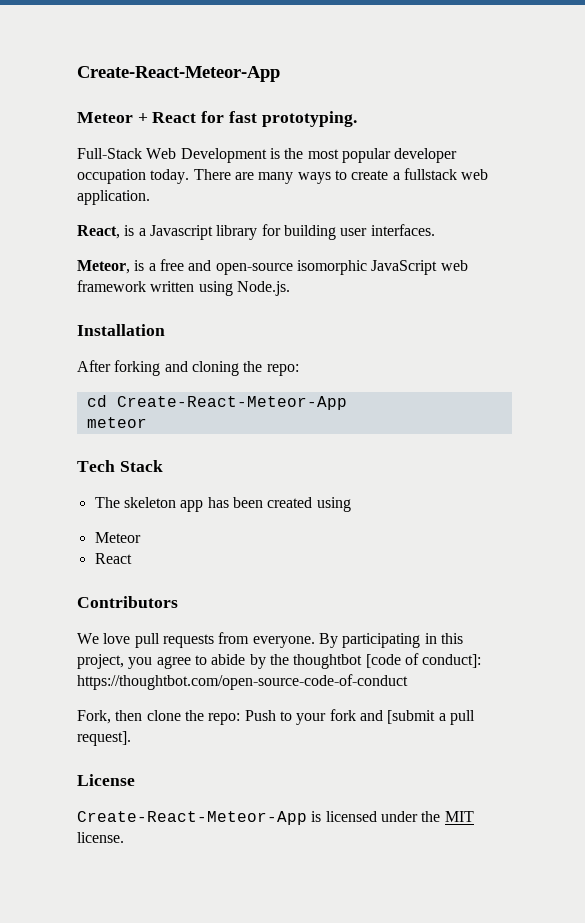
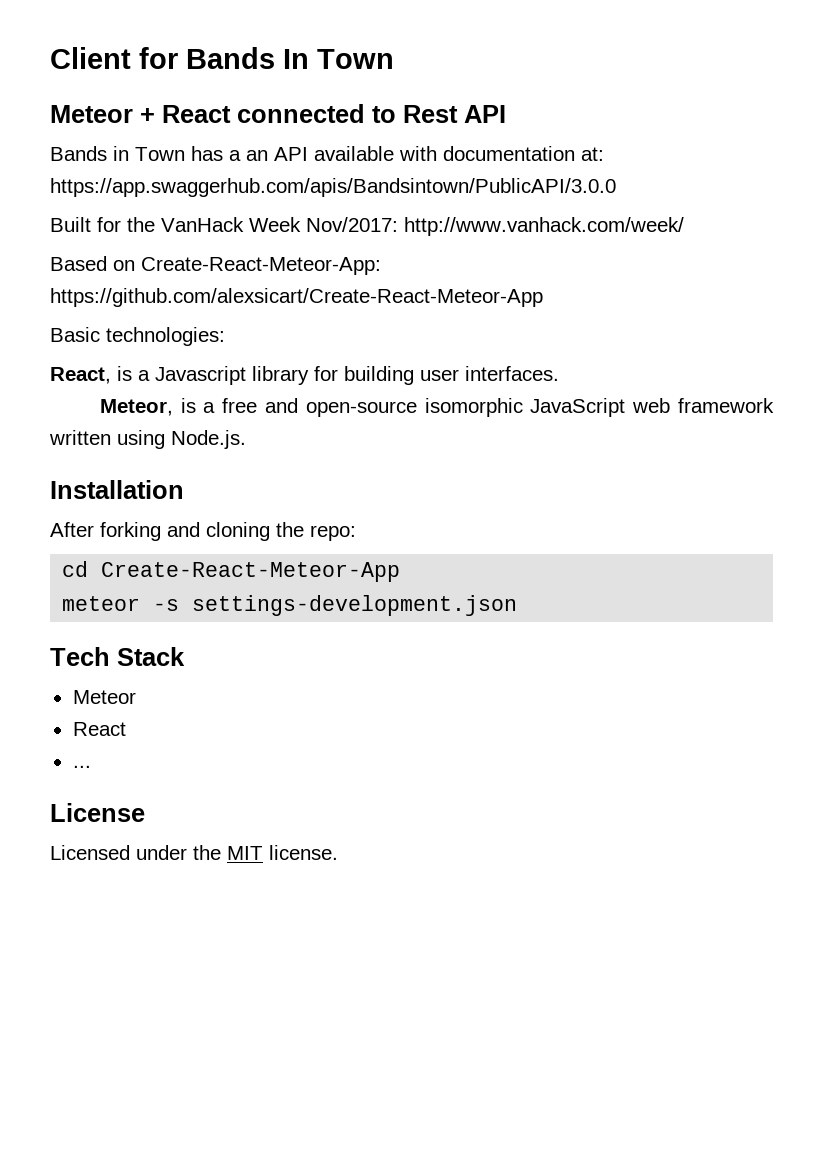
[77,66,280,82] [77,111,357,127] [77,148,458,163] [77,168,489,184] [77,190,150,205] Create-React-Meteor-App // Meteor + React for fast prototyping. // Full-Stack Web Development is the most popular developer occupation today. There are many ways to create a fullstack web application. -> [50,47,394,69] [50,104,506,123] [50,146,604,161] [50,178,616,197] [50,217,684,236] [50,256,381,275] [50,288,543,307] [50,327,225,346] Client for Bands In Town // Meteor + React connected to Rest API // Bands in Town has a an API available with documentation at: https://app.swaggerhub.com/apis/Bandsintown/PublicAPI/3.0.0 // Built for the VanHack Week Nov/2017: http://www.vanhack.com/week/ // Based on Create-React-Meteor-App: https://github.com/alexsicart/Create-React-Meteor-App // Basic technologies:
(147, 422) none -> [153,595,518,616] -s settings-development.json
[94,497,351,512] [94,532,141,543] [94,553,132,564] [77,596,178,608] [77,632,463,648] [77,653,482,669] [77,674,408,690] [77,709,475,725] [77,731,131,746] [77,774,135,786] [77,811,377,825] The skeleton app has been created using // Meteor // React // Contributors // We love pull requests from everyone. By participating in this project, you agree to abide by the thoughtbot [code of conduct]: https://thoughtbot.com/open-source-code-of-conduct // Fork, then clone the repo: Push to your fork and [submit a pull request]. // License // Create-React-Meteor-App is licensed -> [72,690,136,704] [72,722,126,736] [72,765,91,768] [50,803,145,822] [50,845,130,860] Meteor // React // ... // License // Licensed

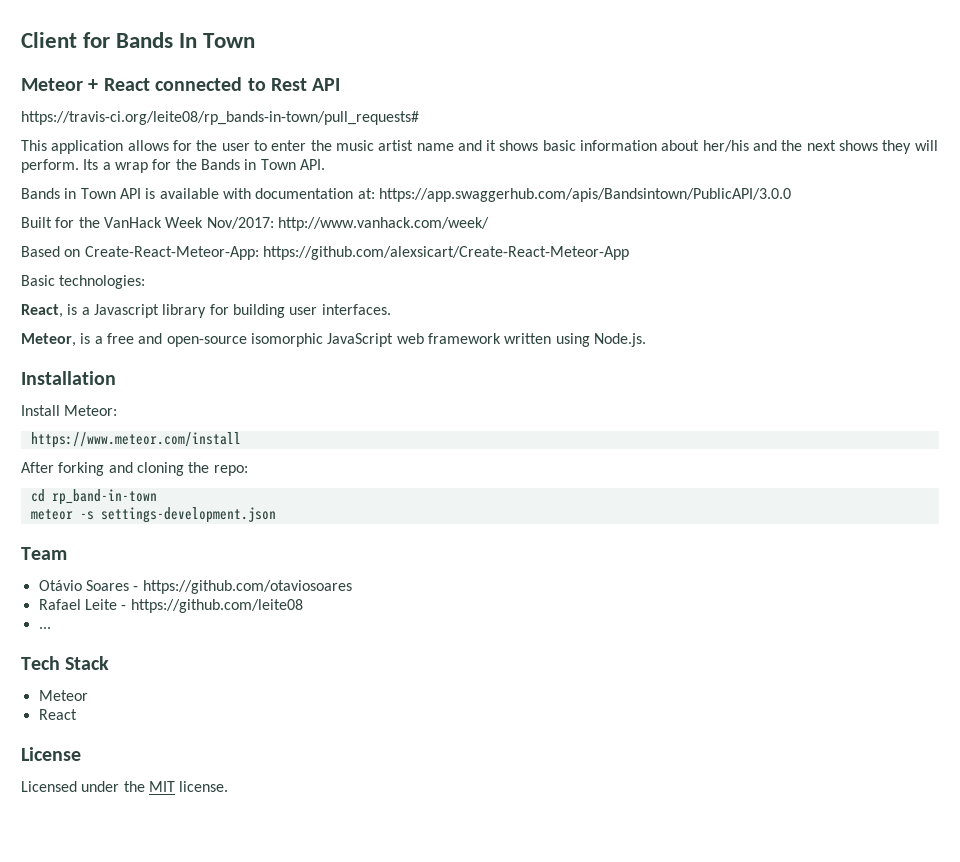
[50,146,308,161] Bands in Town has a an API -> [21,111,419,125] [21,140,938,154] [21,159,325,173] [21,188,156,199] https://travis-ci.org/leite08/rp_bands-in-town/pull_requests# // This application allows for the user to enter the music artist name and it shows basic information about her/his and the next shows they will perform. Its a wrap for the Bands in Town API. // Bands in Town API is
(184, 489) none -> [21,405,118,416] [30,432,241,448] // Install Meteor: // https://www.meteor.com/install
[101,562,401,582] Create-React-Meteor-App -> [51,489,157,505] rp_band-in-town
(518, 605) none -> [21,547,67,560] [38,580,352,594] [38,599,303,613] [38,627,51,629] // Team // Otávio Soares - https://github.com/otaviosoares // Rafael Leite - https://github.com/leite08 // ...
[72,765,91,768] // ... -> (77, 714) none

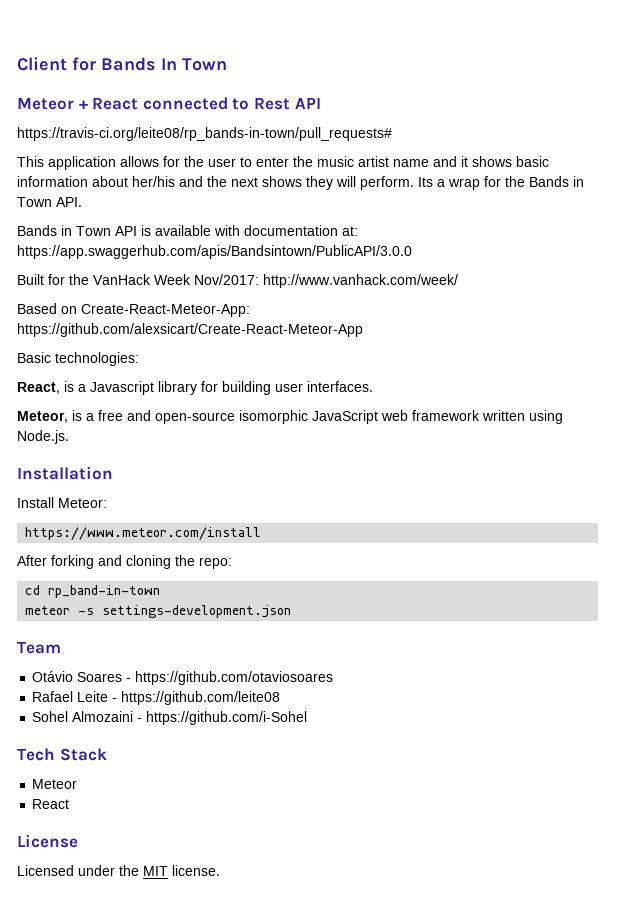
[38,627,51,629] ... -> [32,711,308,725] Sohel Almozaini - https://github.com/i-Sohel

